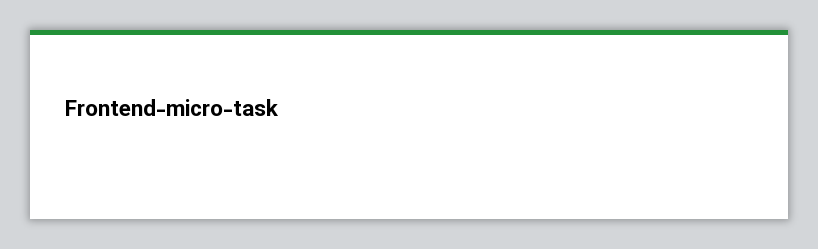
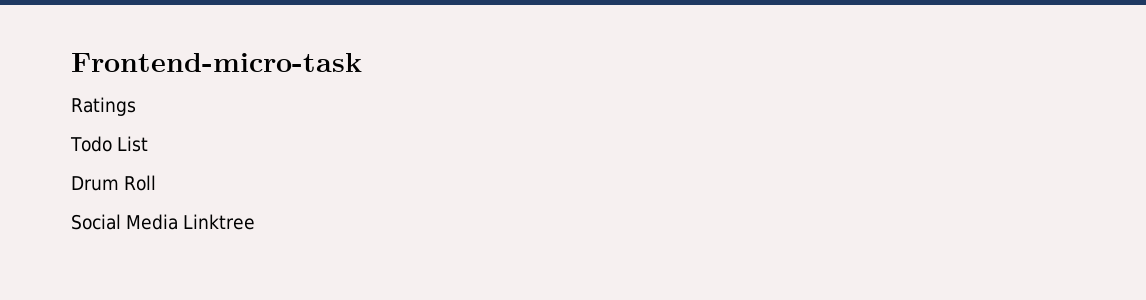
(279, 107) none -> [71,97,136,116] [70,136,149,152] [71,175,157,191] [71,214,256,230] // Ratings // Todo List // Drum Roll // Social Media Linktree

